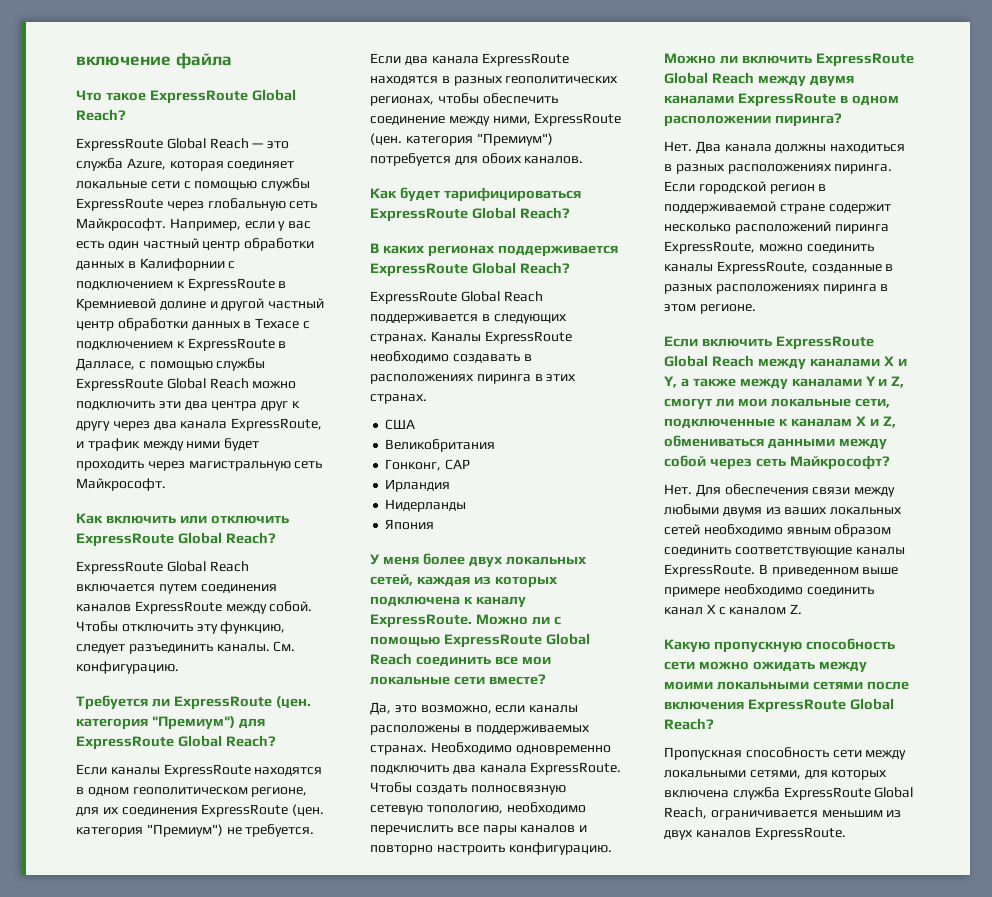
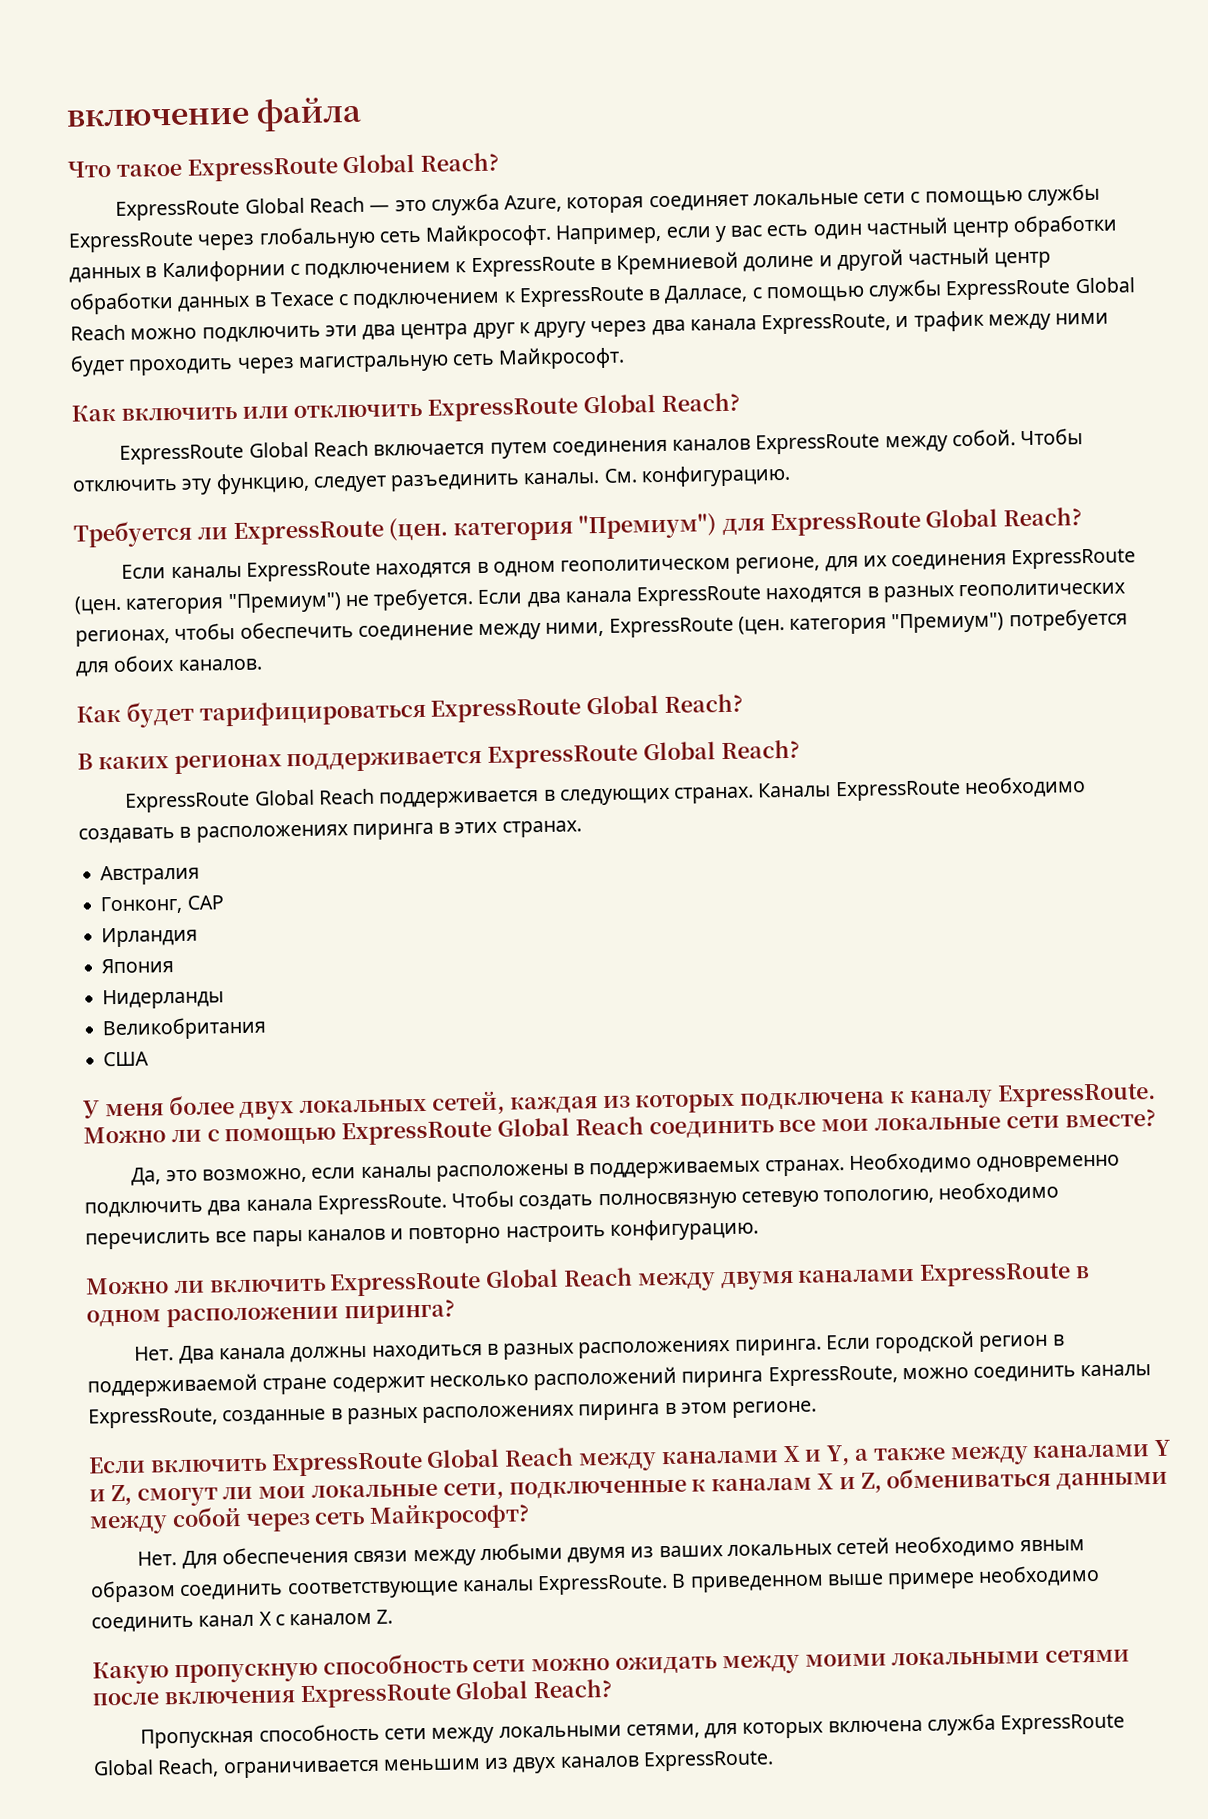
[385,419,416,430] [385,439,496,452] США // Великобритания -> [100,864,201,886] Австралия
(451, 485) none -> [101,958,175,974] // Япония
[385,519,435,530] Япония -> [102,1016,268,1041] [103,1051,150,1067] Великобритания // США

